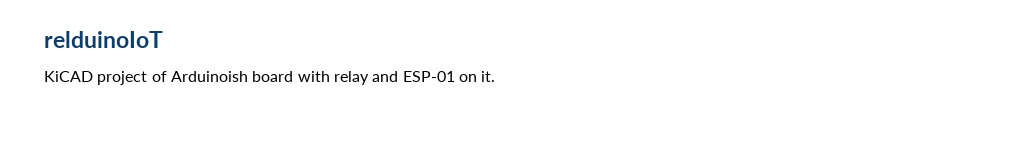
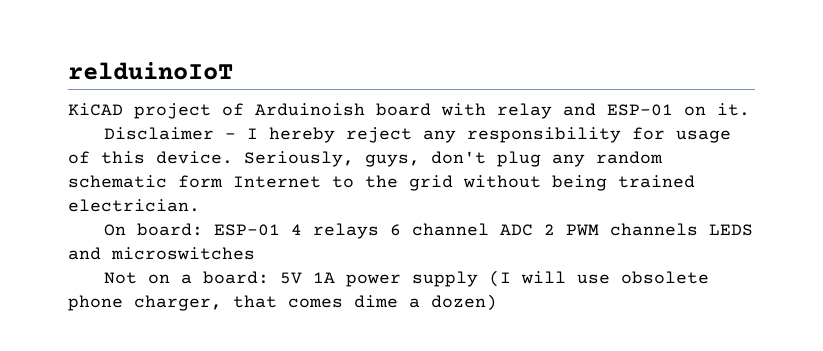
(496, 76) none -> [104,127,732,143] [68,151,663,167] [68,175,695,191] [68,199,200,212] [104,223,754,239] [68,247,255,260] [104,270,710,287] [68,294,497,311] // Disclaimer - I hereby reject any responsibility for usage of this device. Seriously, guys, don't plug any random schematic form Internet to the grid without being trained electrician. // On board: ESP-01 4 relays 6 channel ADC 2 PWM channels LEDS and microswitches // Not on a board: 5V 1A power supply (I will use obsolete phone charger, that comes dime a dozen)

